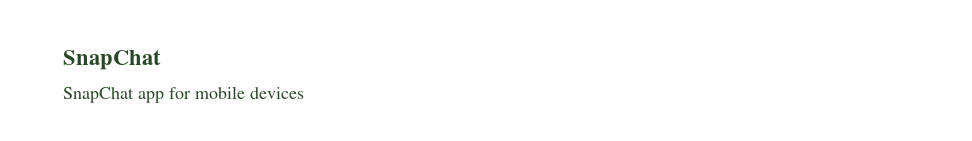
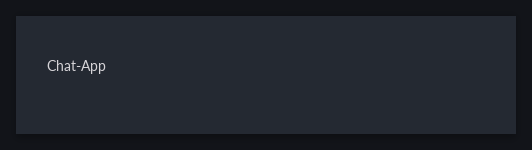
[63,50,161,70] [63,86,304,103] SnapChat // SnapChat app for mobile devices -> [47,60,106,74] Chat-App

